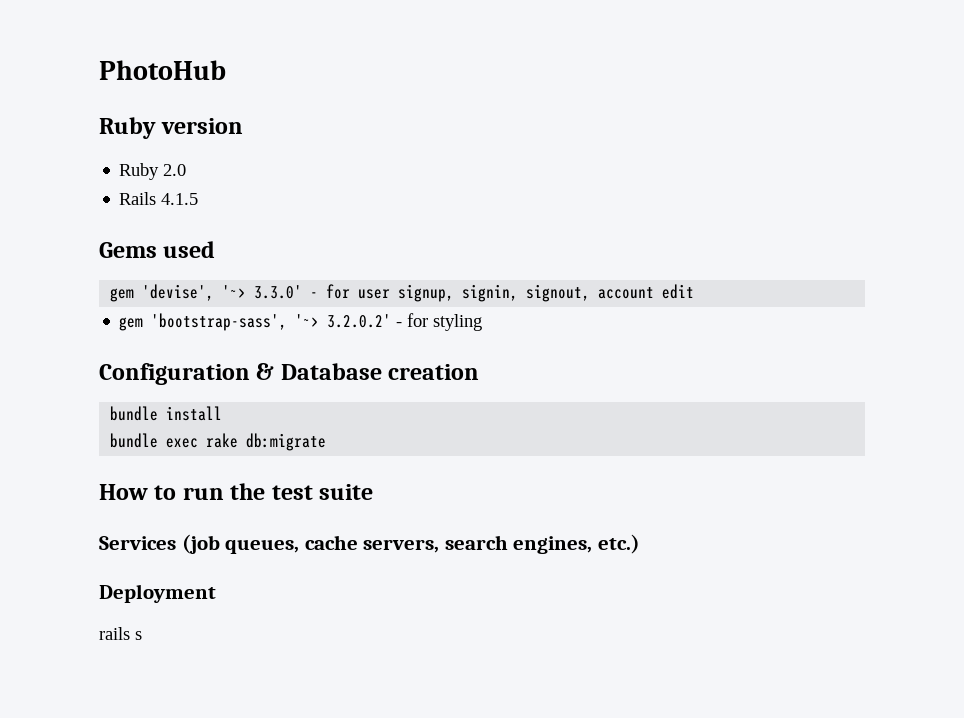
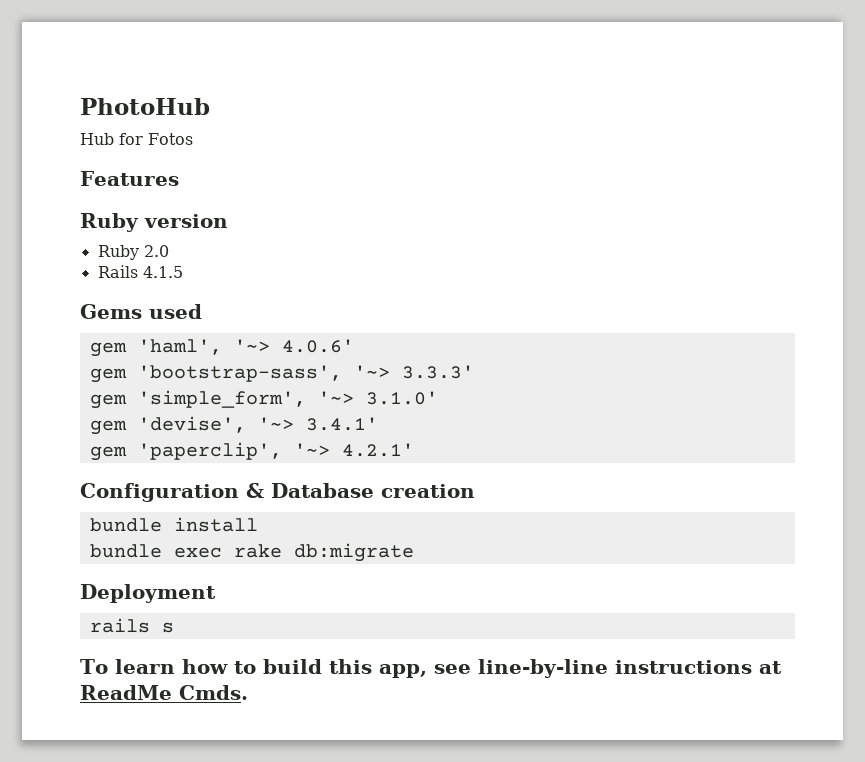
(226, 70) none -> [80,133,193,145] [80,171,179,186] // Hub for Fotos // Features
[142,284,695,302] [119,313,483,331] 'devise', '~> 3.3.0' - for user signup, signin, signout, account edit // gem 'bootstrap-sass', '~> 3.2.0.2' - for styling -> [137,339,354,355] [89,365,474,383] [89,390,438,409] [89,416,378,435] [89,442,414,461] 'haml', '~> 4.0.6' // gem 'bootstrap-sass', '~> 3.3.3' // gem 'simple_form', '~> 3.1.0' // gem 'devise', '~> 3.4.1' // gem 'paperclip', '~> 4.2.1'
[99,483,374,500] [99,534,640,554] [99,584,216,603] [99,627,142,640] How to run the test suite // Services (job queues, cache servers, search engines, etc.) // Deployment // rails s -> [80,584,216,603] [89,618,174,633] [80,659,782,678] [80,685,248,700] Deployment // rails s // To learn how to build this app, see line-by-line instructions at ReadMe Cmds.

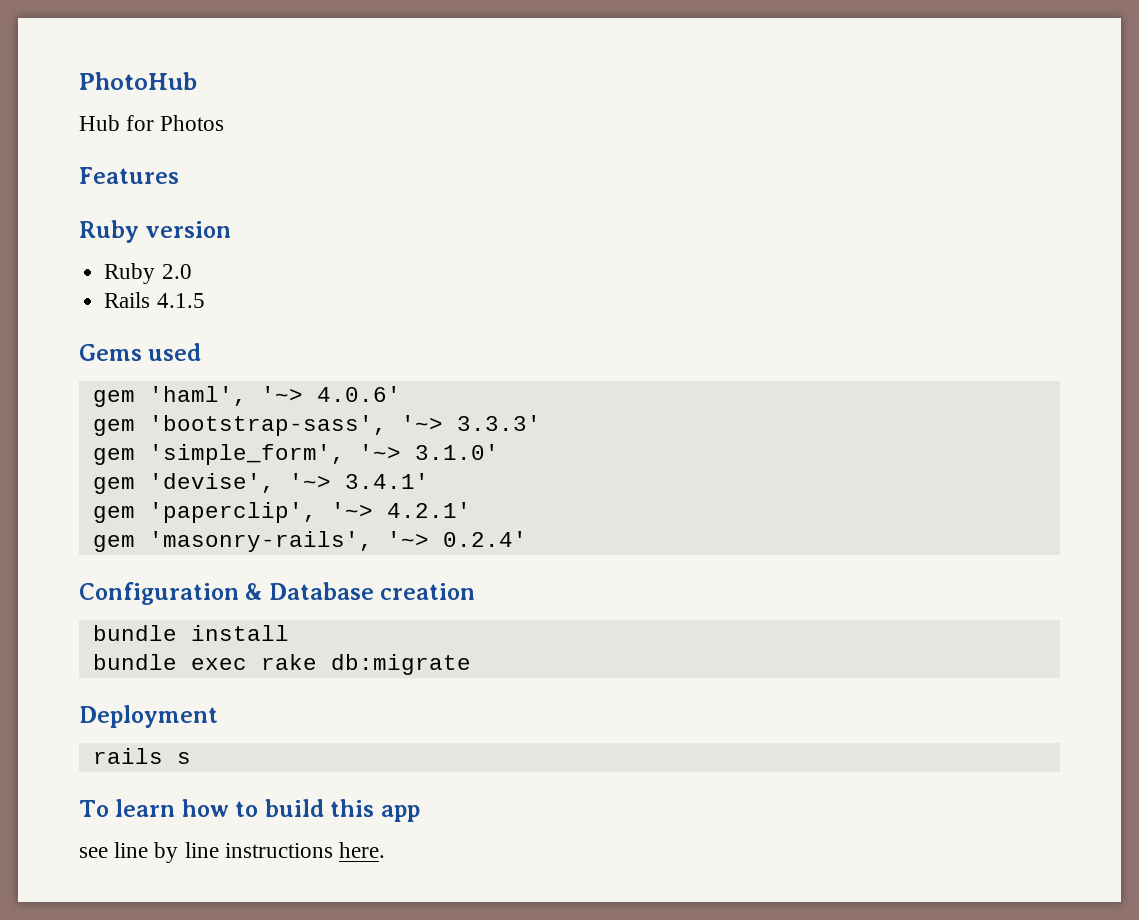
[148,133,193,145] Fotos -> [160,115,225,131] Photos
(414, 450) none -> [92,531,527,552] // gem 'masonry-rails', '~> 0.2.4'
[378,659,782,678] [80,685,248,700] app, see line-by-line instructions at ReadMe Cmds. -> [380,805,420,822] [79,842,386,863] app // see line by line instructions here.

